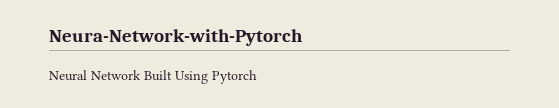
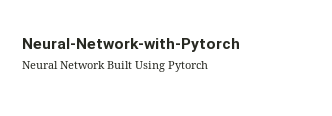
[49,29,303,46] Neura-Network-with-Pytorch -> [22,38,240,52] Neural-Network-with-Pytorch

